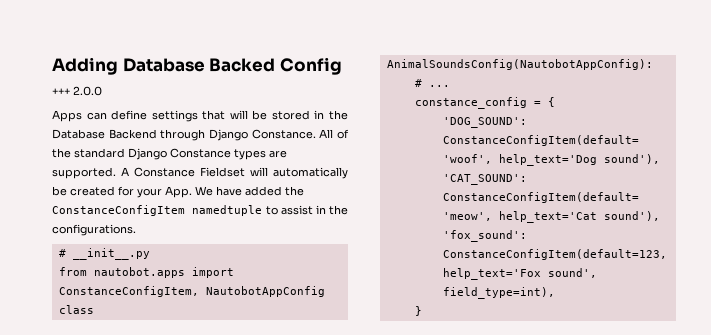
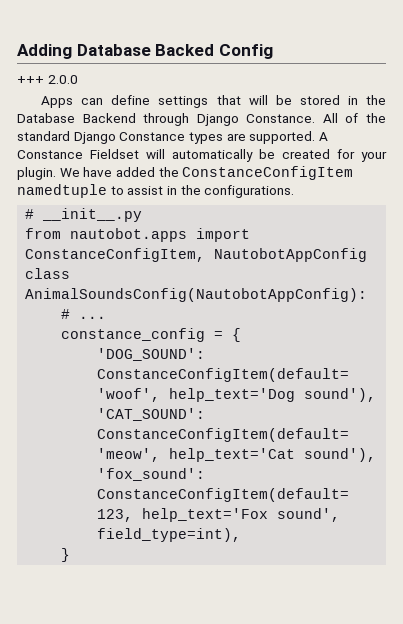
[165,186,192,198] App. -> [17,167,56,180] plugin.

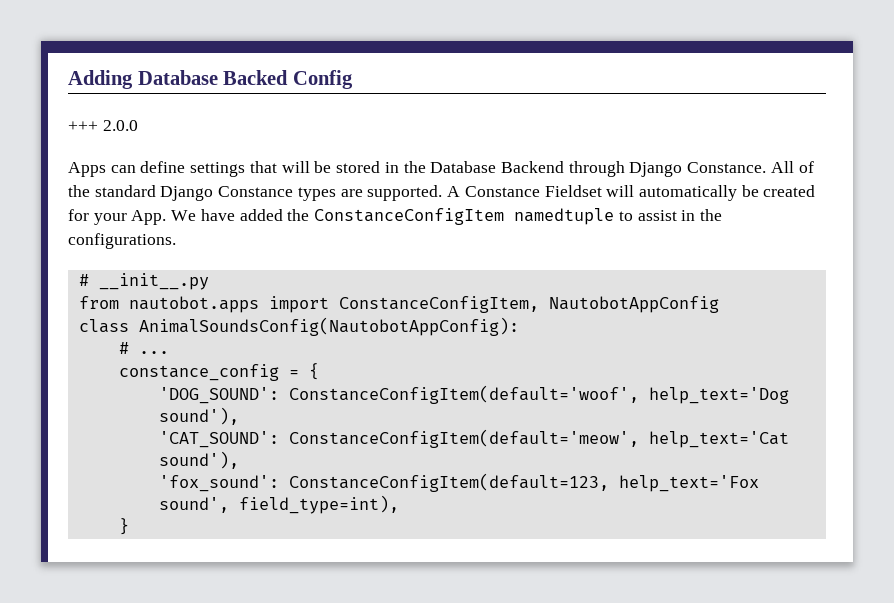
[17,167,56,180] plugin. -> [131,210,167,225] App.

